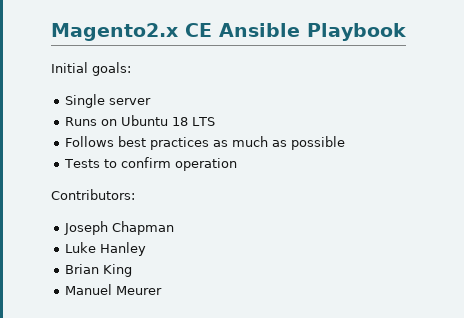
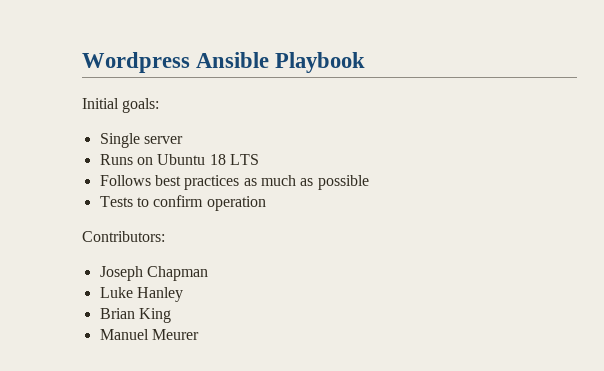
[51,23,212,41] Magento2.x CE -> [82,52,190,73] Wordpress

